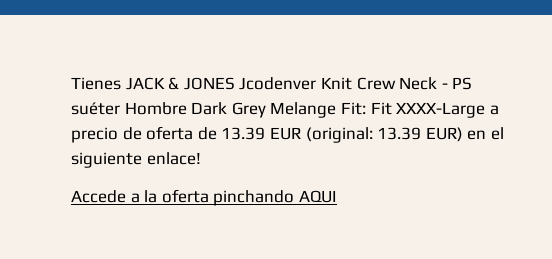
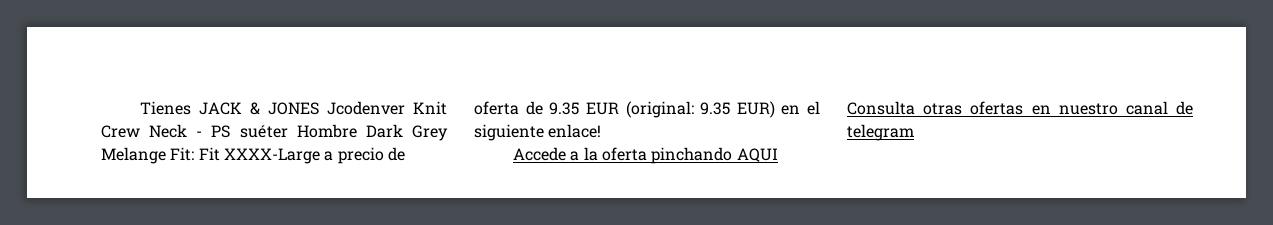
[221,127,266,140] 13.39 -> [549,102,580,115] 9.35
[377,127,422,140] 13.39 -> [700,102,731,115] 9.35
(337, 196) none -> [847,101,1193,115] [847,124,914,141] Consulta otras ofertas en nuestro canal de telegram

